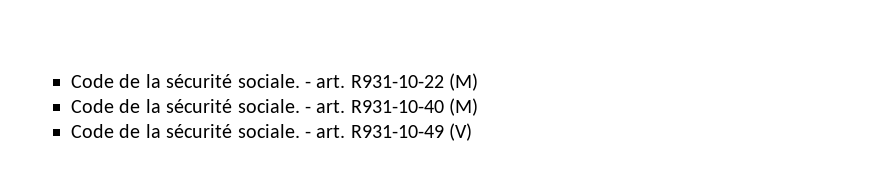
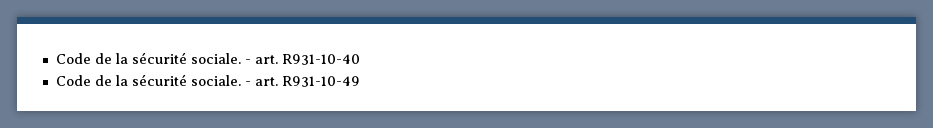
[71,73,479,91] [71,99,346,113] Code de la sécurité sociale. - art. R931-10-22 (M) // Code de la sécurité sociale. - art. -> [55,52,278,64] Code de la sécurité sociale. - art.
[449,98,479,116] (M) -> (360, 59) none
[449,123,473,141] (V) -> (360, 81) none

